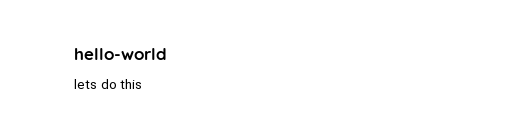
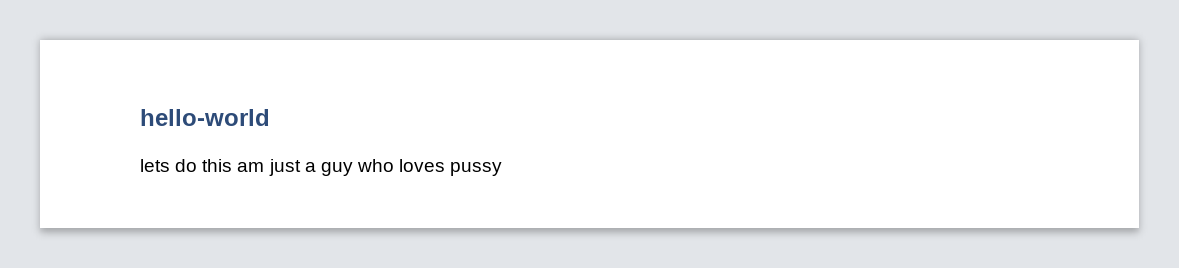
(143, 84) none -> [237,159,503,176] am just a guy who loves pussy

